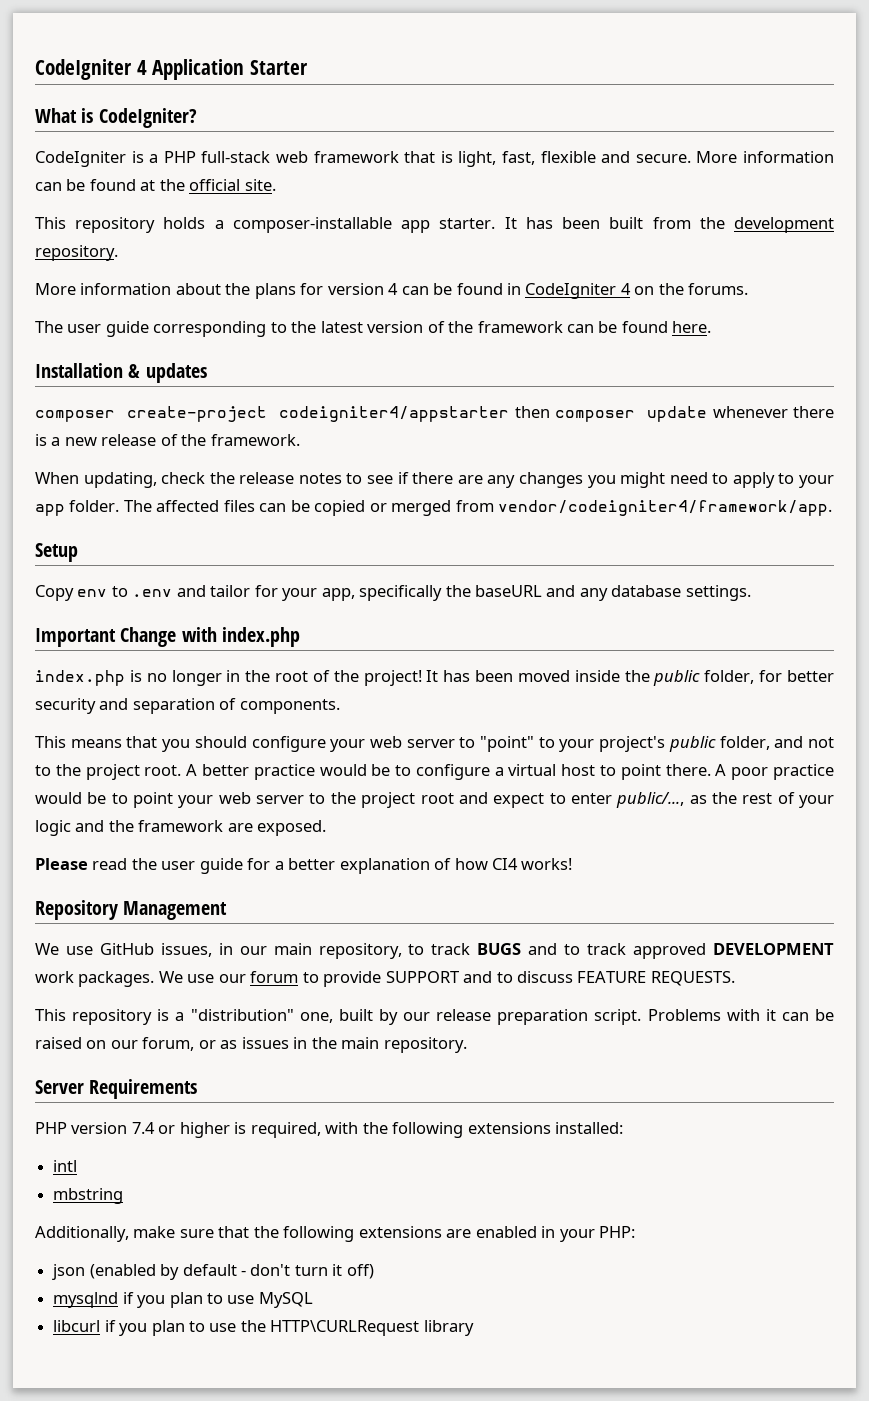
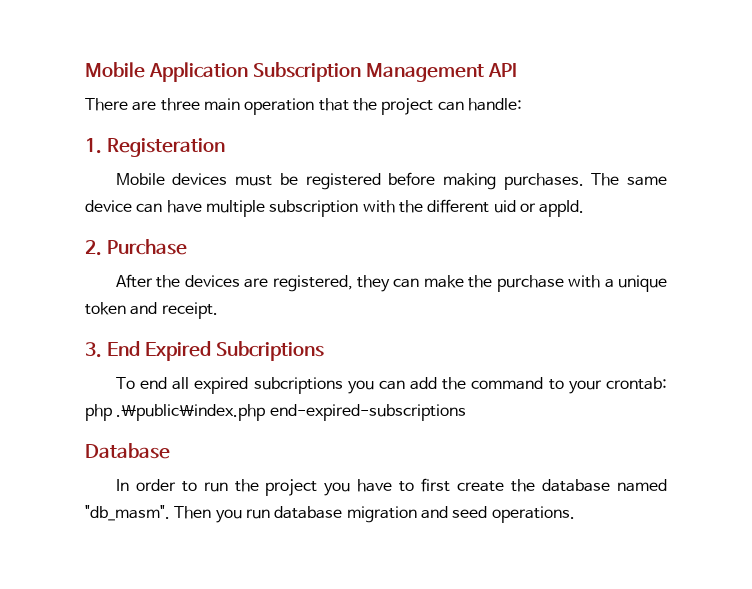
[35,59,309,80] [35,108,197,128] [35,151,835,167] [35,179,276,191] [35,217,835,233] [35,245,118,261] [35,283,749,299] [35,321,712,337] [35,363,207,383] [35,406,835,422] [35,434,300,446] [35,472,834,488] [35,500,833,516] [35,543,78,562] [35,585,751,601] [35,627,300,647] [35,670,835,686] [35,698,340,714] [35,736,835,752] [35,764,834,780] [35,792,835,808] [35,820,327,836] [35,858,573,874] [35,900,228,920] [35,943,835,959] [35,971,735,987] [35,1009,834,1025] [35,1037,467,1053] [35,1079,198,1099] [35,1122,624,1138] [53,1160,78,1172] [53,1188,124,1204] [35,1226,636,1242] [52,1264,374,1280] [53,1292,313,1308] [53,1320,474,1336] CodeIgniter 4 Application Starter // What is CodeIgniter? // CodeIgniter is a PHP full-stack web framework that is light, fast, flexible and secure. More information can be found at the official site. // This repository holds a composer-installable app starter. It has been built from the development repository. // More information about the plans for version 4 can be found in CodeIgniter 4 on the forums. // The user guide corresponding to the latest version of the framework can be found here. // Installation & updates // composer create-project codeigniter4/appstarter then composer update whenever there is a new release of the framework. // When updating, check the release notes to see if there are any changes you might need to apply to your app folder. The affected files can be copied or merged from vendor/codeigniter4/framework/app. // Setup // Copy env to .env and tailor for your app, specifically the baseURL and any database settings. // Important Change with index.php // index.php is no longer in the root of the project! It has been moved inside the public folder, for better security and separation of components. // This means that you should configure your web server to "point" to your project's public folder, and not to the project root. A better practice would be to configure a virtual host to point there. A poor practice would be to point your web server to the project root and expect to enter public/..., as the rest of your logic and the framework are exposed. // Please read the user guide for a better explanation of how CI4 works! // Repository Management // We use GitHub issues, in our main repository, to track BUGS and to track approved DEVELOPMENT work packages. We use our forum to provide SUPPORT and to discuss FEATURE REQUESTS. // This repository is a "distribution" one, built by our release preparation script. Problems with it can be raised on our forum, or as issues in the main repository. // Server Requirements // PHP version 7.4 or higher is required, with the following extensions installed: // intl // mbstring // Additionally, make sure that the following extensions are enabled in your PHP: // json (enabled by default - don't turn it off) // mysqlnd if you plan to use MySQL // libcurl if you plan to use the HTTP\CURLRequest library -> [85,62,517,82] [85,98,522,115] [85,138,225,157] [115,172,667,190] [85,199,585,217] [85,239,187,256] [115,274,667,292] [85,302,218,319] [85,341,324,361] [115,377,667,394] [85,404,466,421] [85,443,170,459] [115,478,667,496] [85,505,575,523] Mobile Application Subscription Management API // There are three main operation that the project can handle: // 1. Registeration // Mobile devices must be registered before making purchases. The same device can have multiple subscription with the different uid or appId. // 2. Purchase // After the devices are registered, they can make the purchase with a unique token and receipt. // 3. End Expired Subcriptions // To end all expired subcriptions you can add the command to your crontab: php .\public\index.php end-expired-subscriptions // Database // In order to run the project you have to first create the database named "db_masm". Then you run database migration and seed operations.

